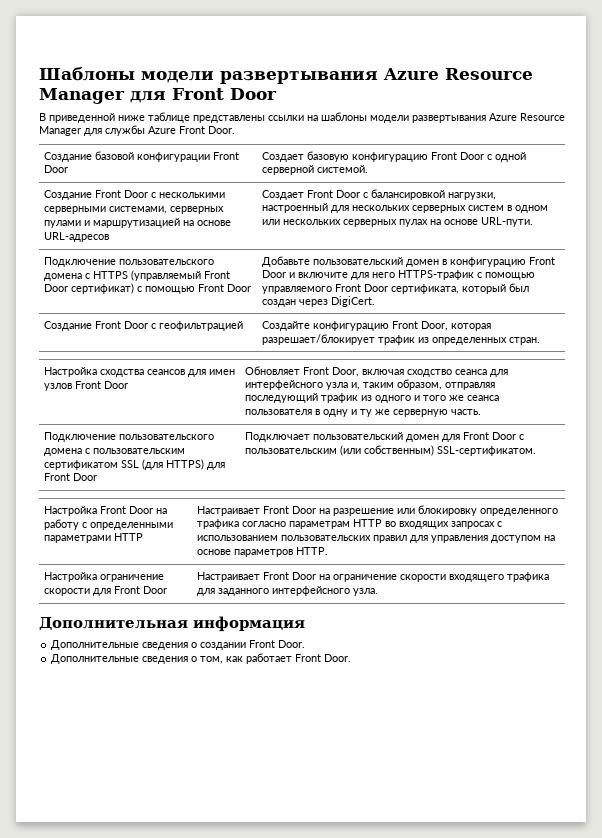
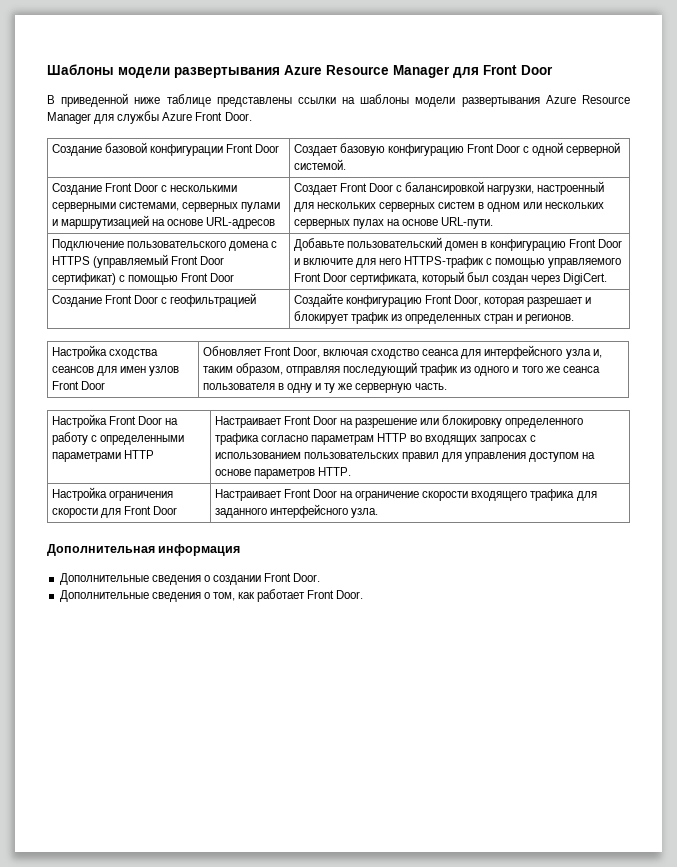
[262,334,541,345] разрешает/блокирует трафик из определенных стран. -> [527,297,592,307] [293,311,575,324] разрешает и блокирует трафик из определенных стран и регионов.
[44,432,215,442] [44,448,186,456] [44,459,226,470] [44,473,98,481] [245,432,525,442] [245,445,537,456] // Подключение пользовательского домена с пользовательским сертификатом SSL (для HTTPS) для Front Door | Подключает пользовательский домен для Front Door с пользовательским (или собственным) SSL-сертификатом. -> (448, 386) none
[100,574,165,582] ограничение -> [108,491,173,501] ограничения

